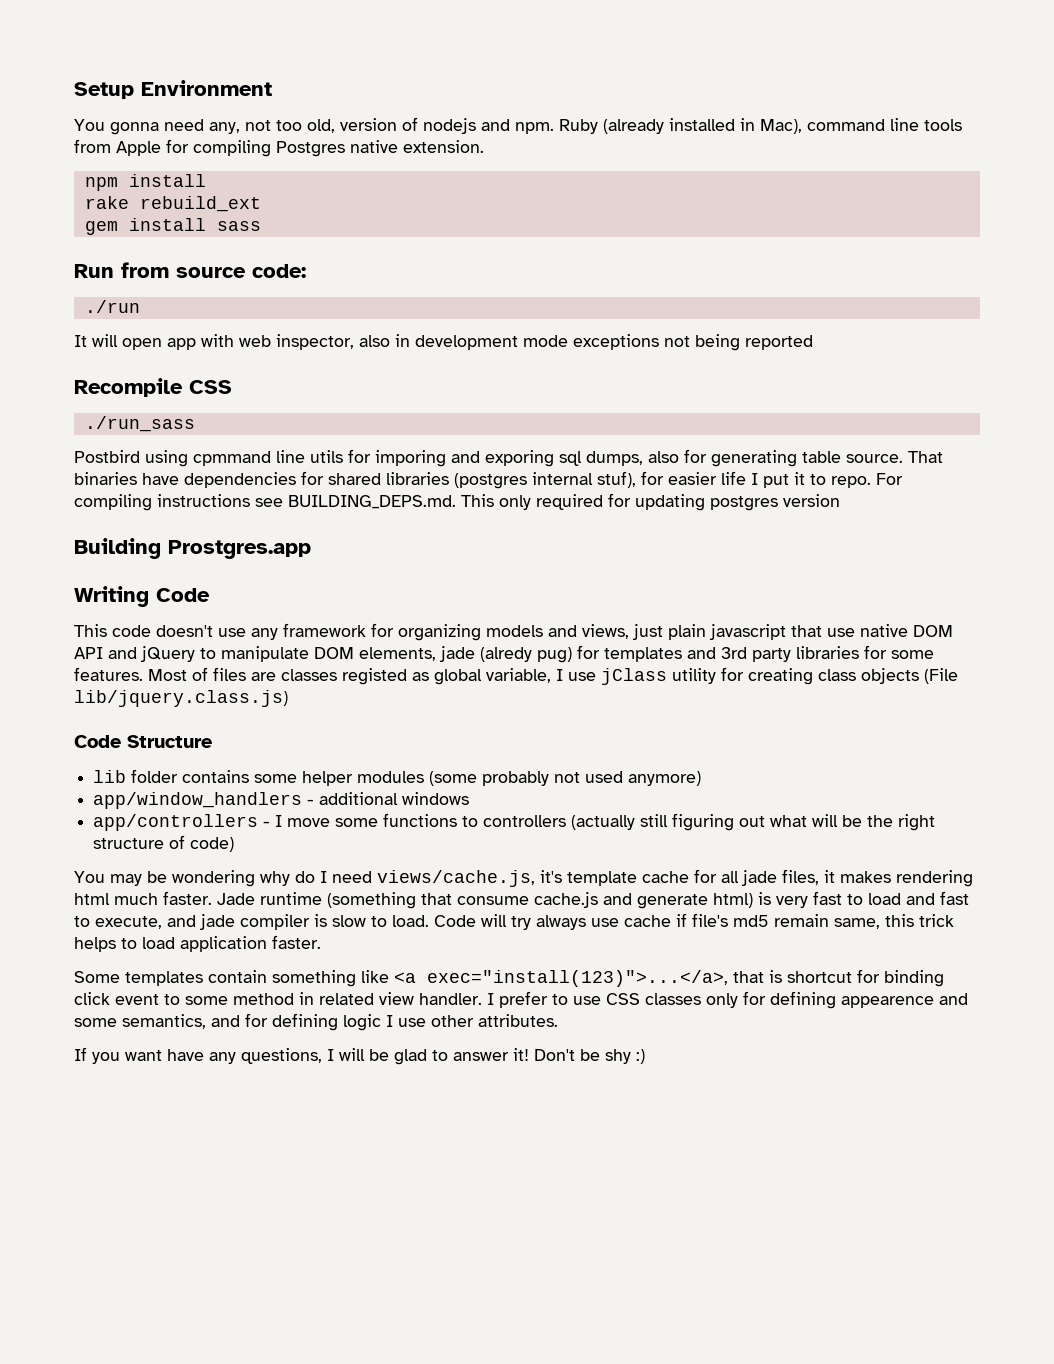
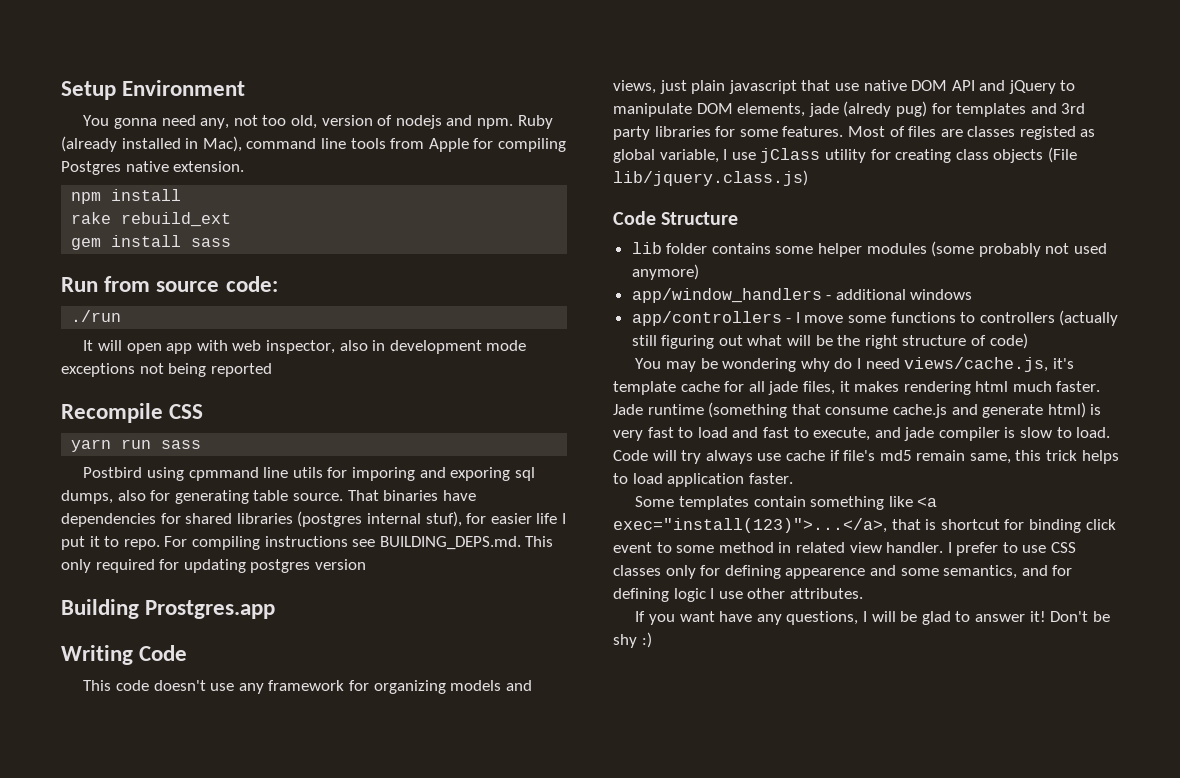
[84,416,195,432] ./run_sass -> [71,439,202,452] yarn run sass

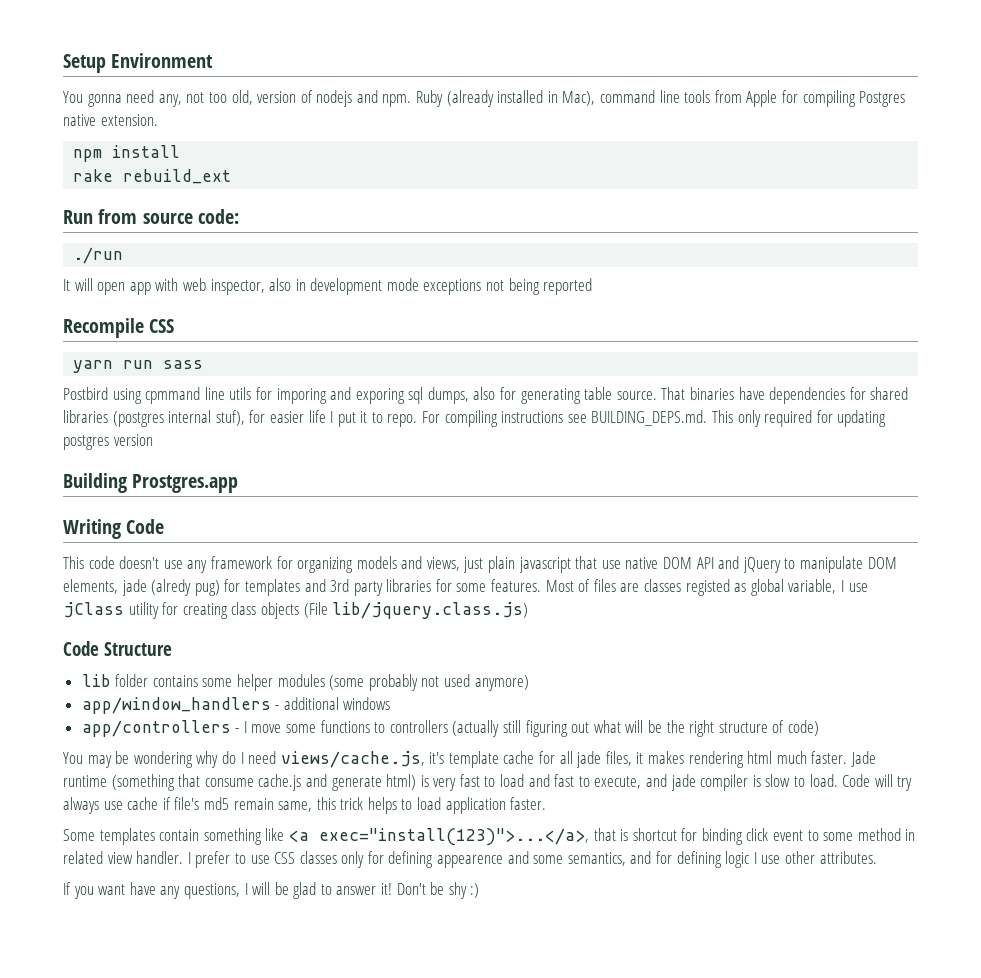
[71,235,232,250] // gem install sass -> (232, 176) none

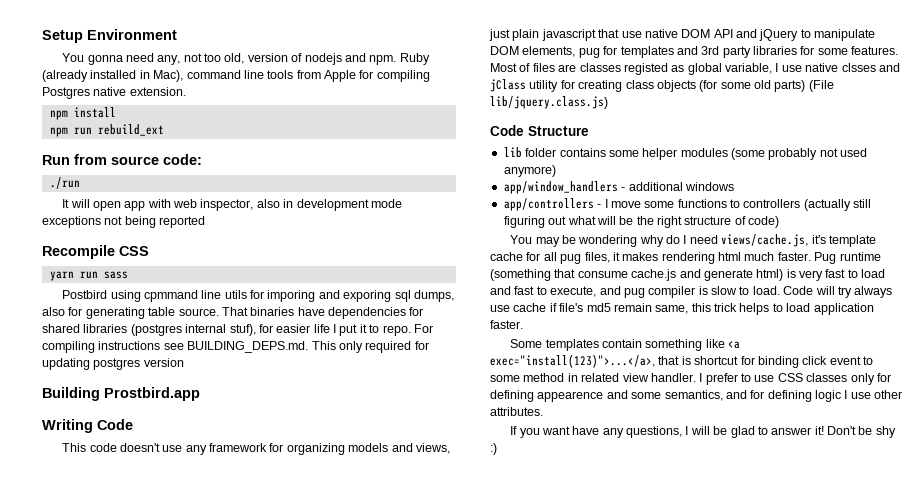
[73,169,114,182] rake -> [49,127,92,137] npm run
[132,474,239,493] Prostgres.app -> [104,387,200,401] Prostbird.app
[121,579,220,596] jade (alredy pug) -> [578,48,600,58] pug
(868, 587) none -> [805,63,900,72] native clsses and
(299, 610) none -> [699,80,806,92] (for some old parts)
[576,751,602,768] jade -> [560,254,582,264] pug
[850,751,876,767] Jade -> [814,252,837,264] Pug
[670,774,696,791] jade -> [623,288,645,298] pug

